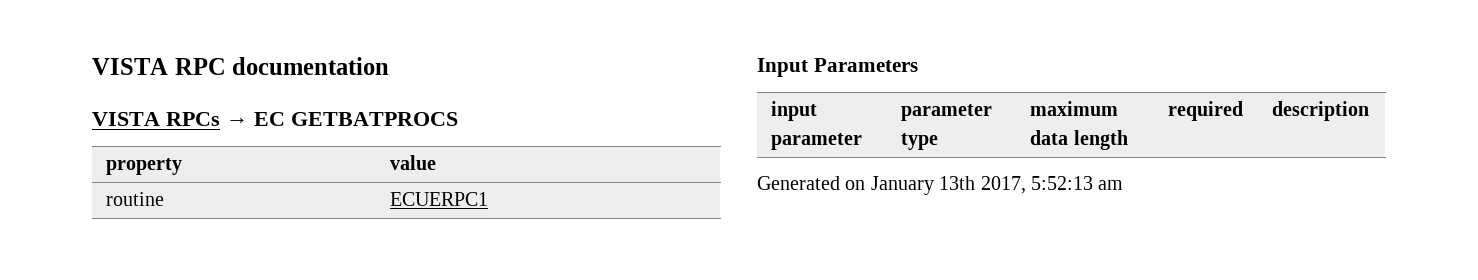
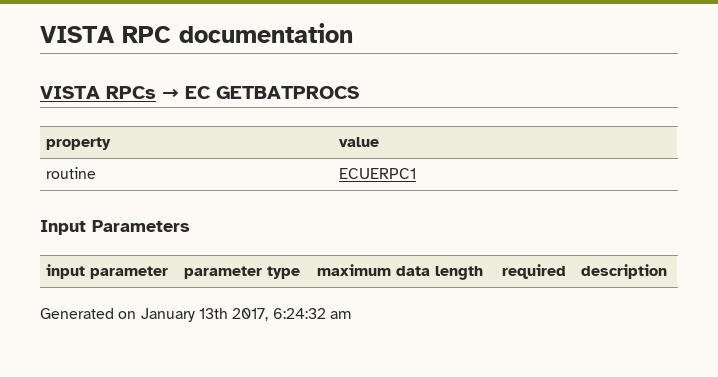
[1031,176,1093,190] 5:52:13 -> [272,308,326,319] 6:24:32

